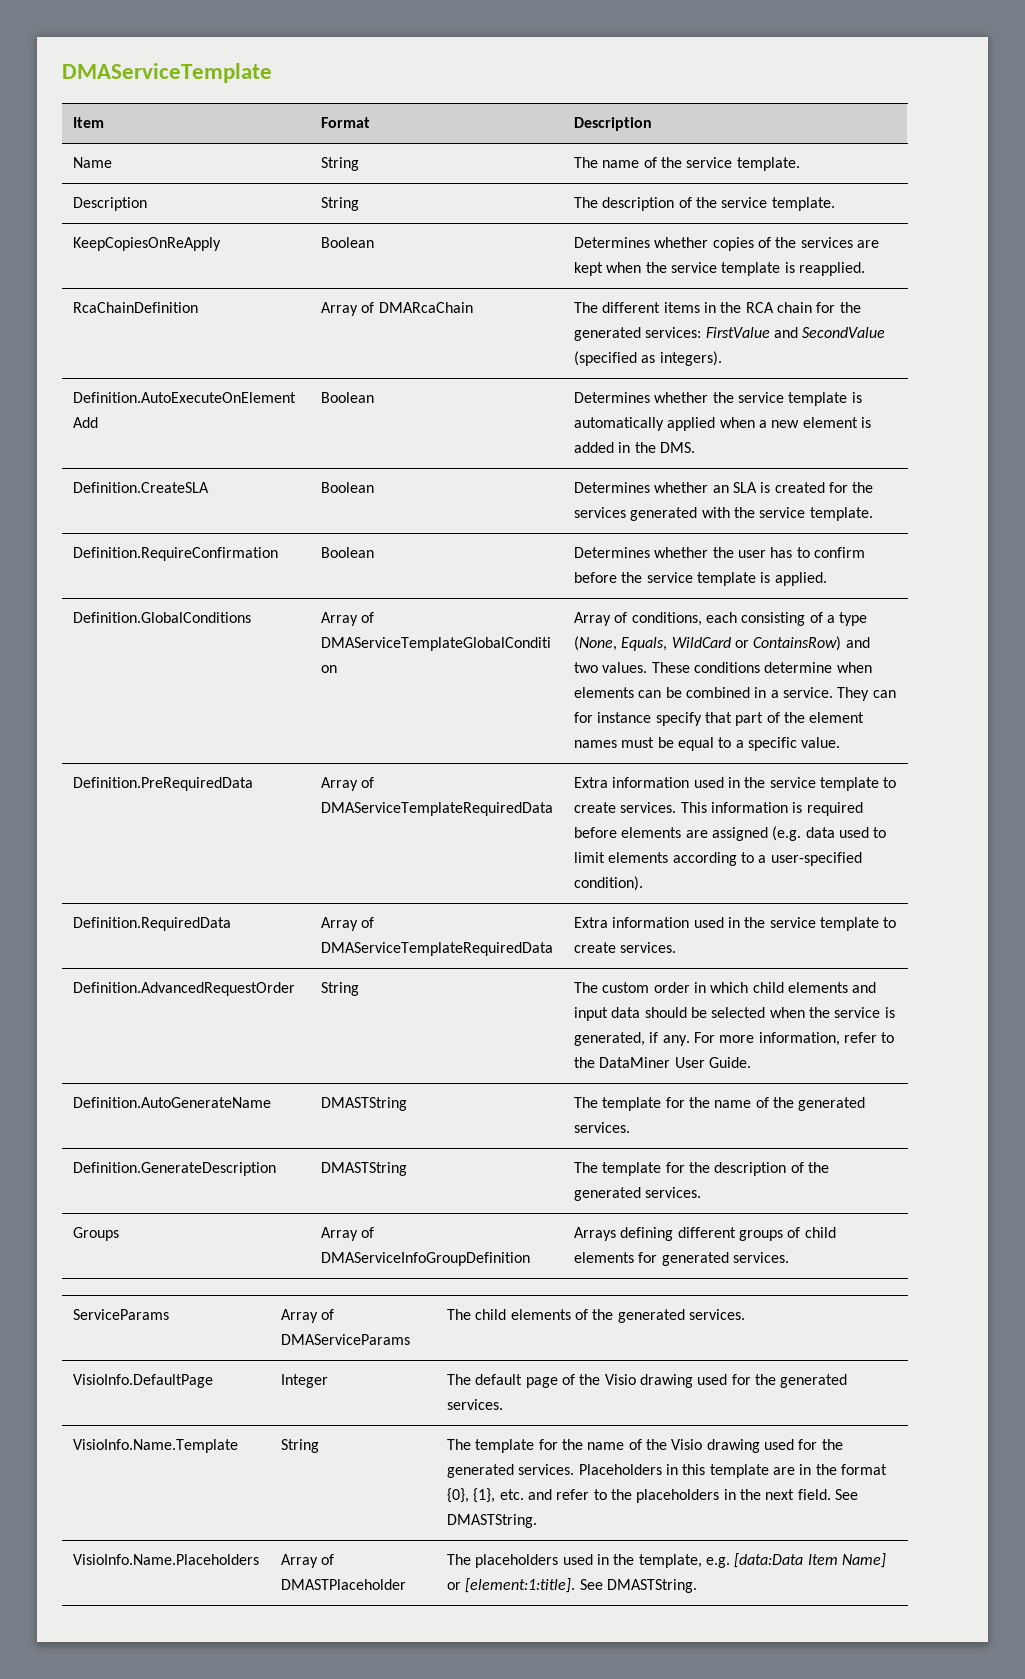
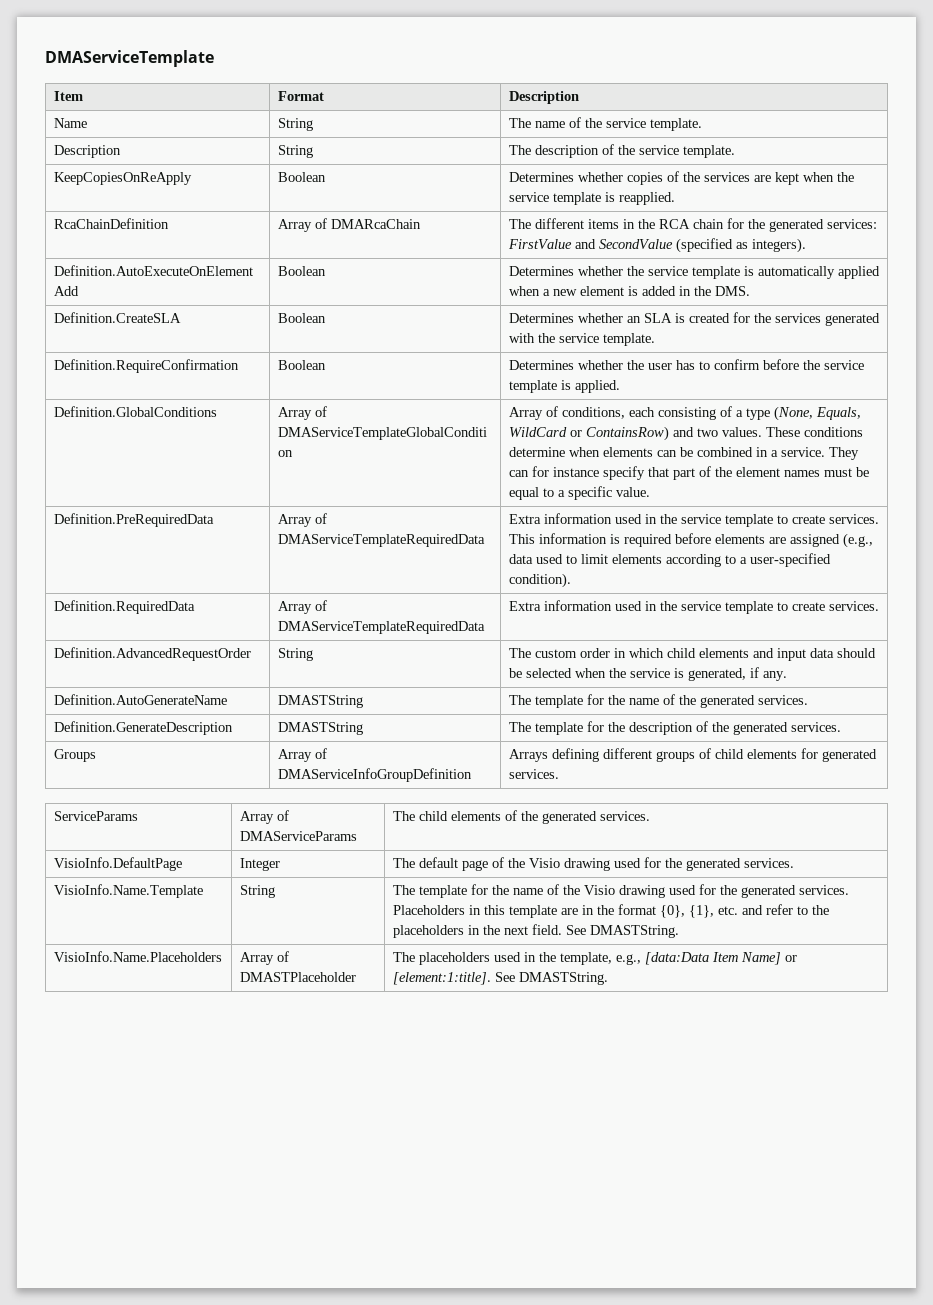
[772,826,802,841] (e.g. -> [842,533,873,548] (e.g.,
[693,1032,895,1046] [573,1057,751,1068] For more information, refer to the DataMiner User Guide. -> (787, 676) none
[705,1557,730,1568] e.g. -> [615,954,641,965] e.g.,

